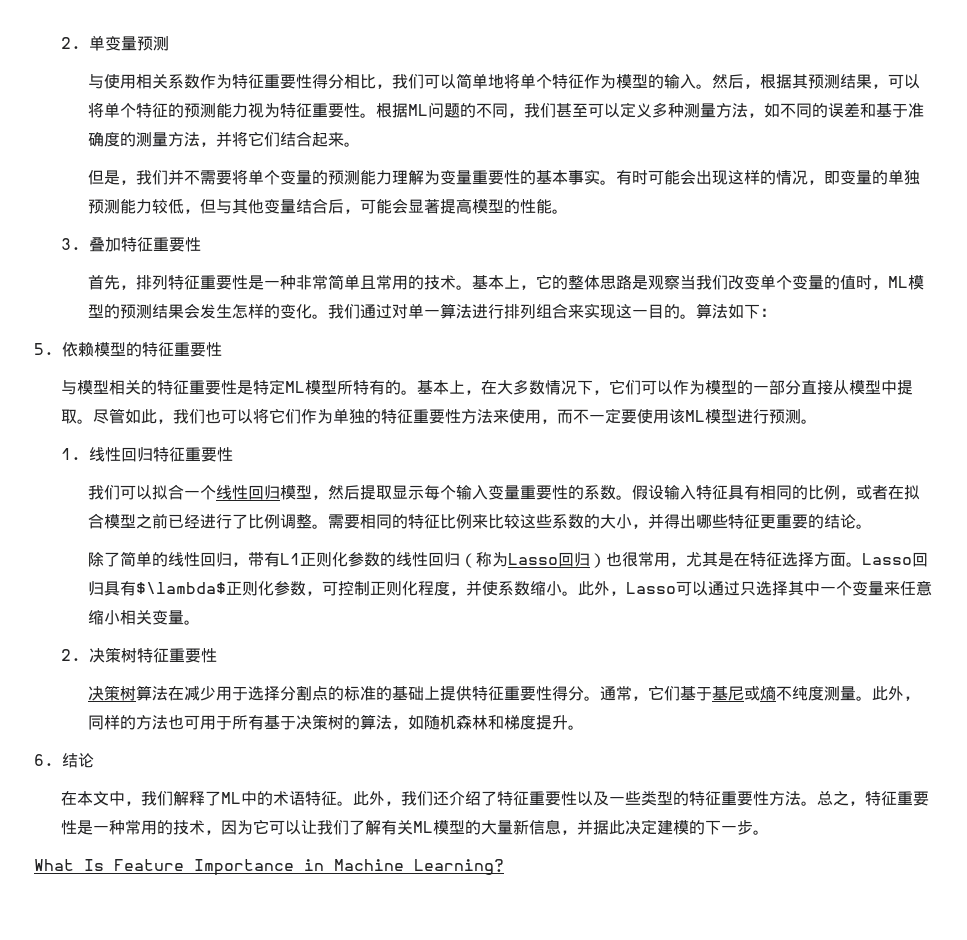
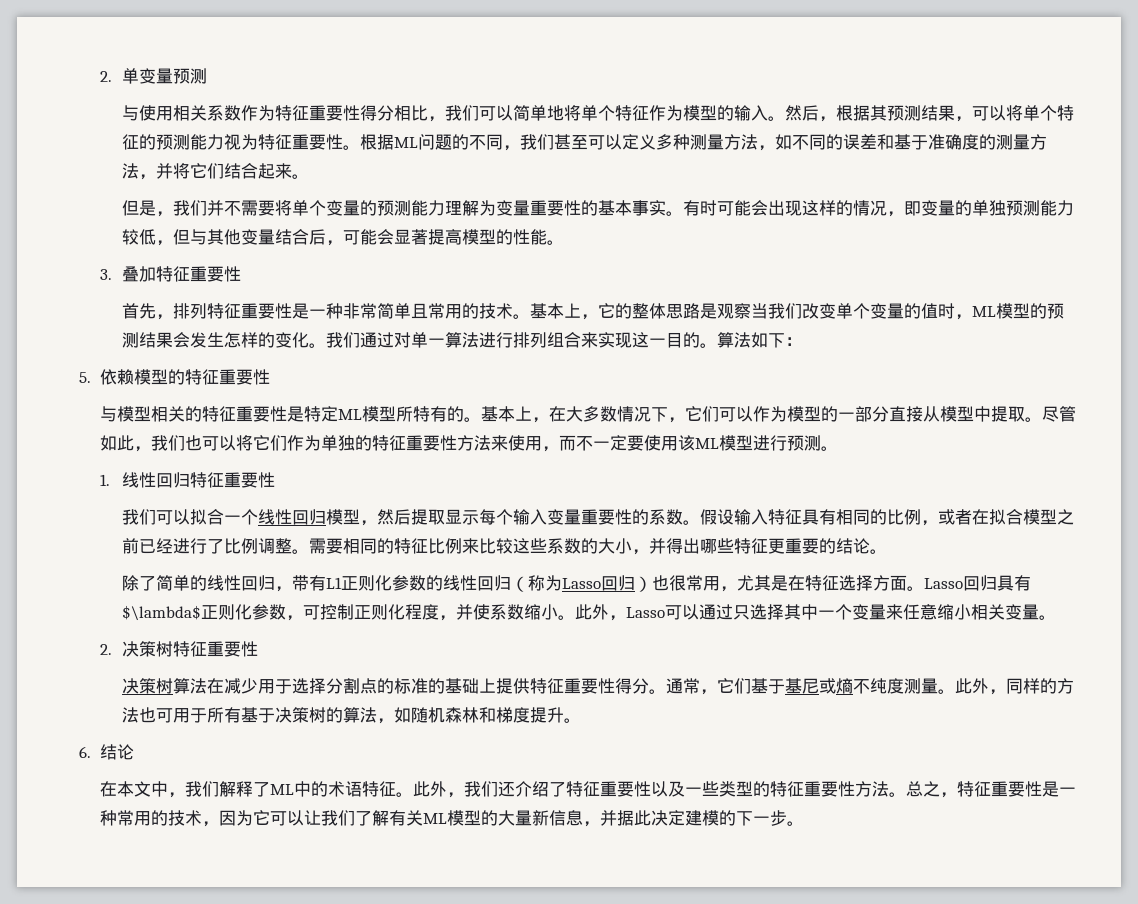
[34,859,504,876] // What Is Feature Importance in Machine Learning? -> (805, 823) none

